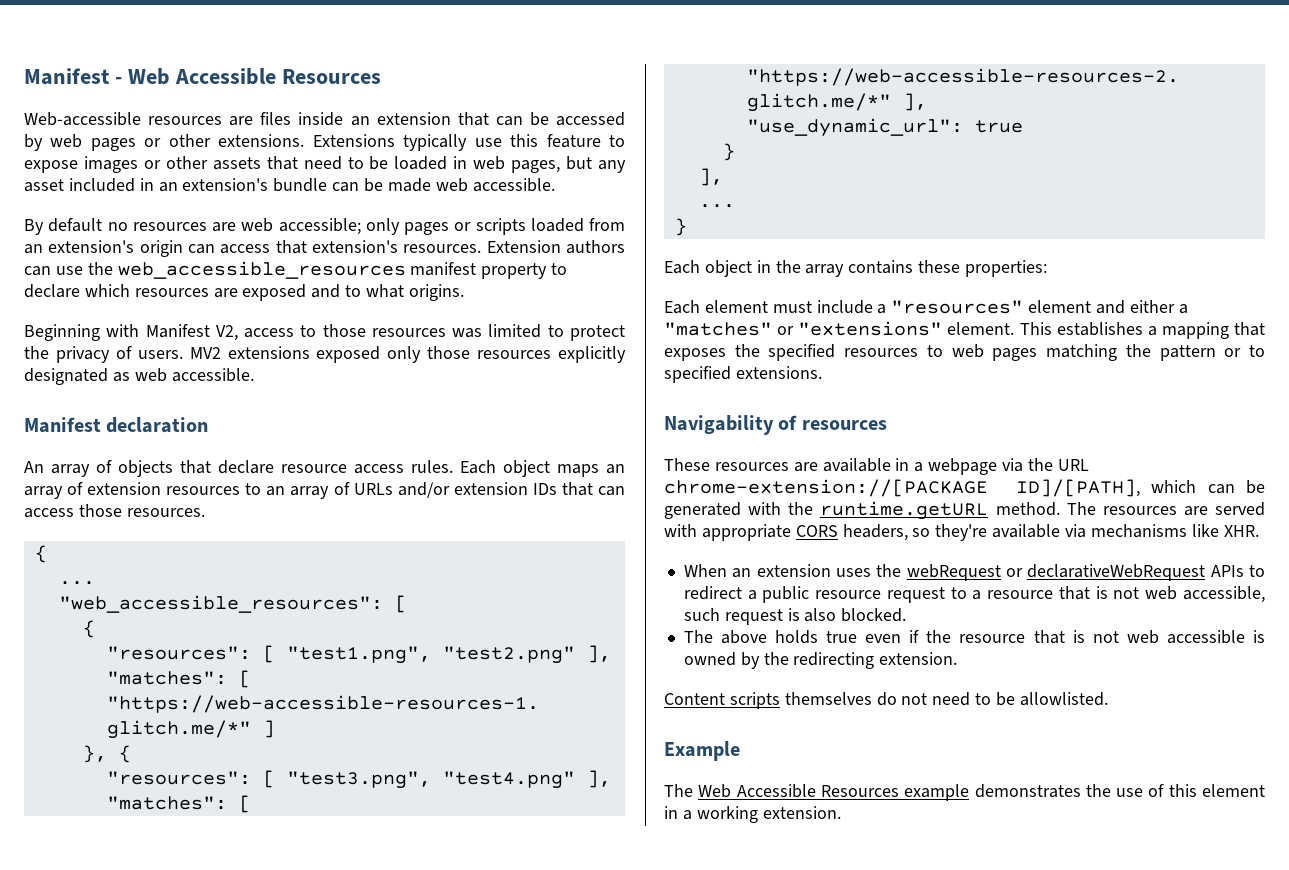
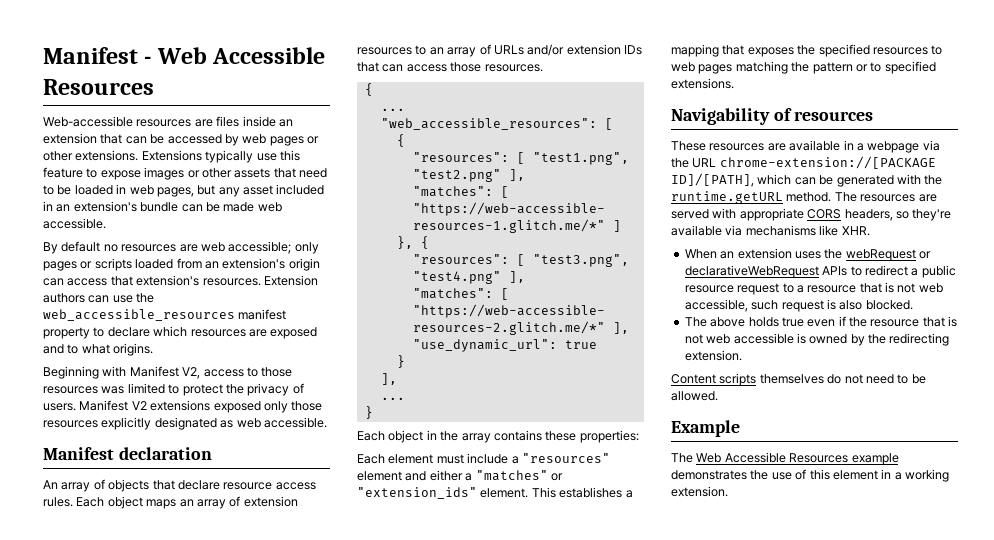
[189,347,221,359] MV2 -> [79,400,147,411] Manifest V2
[798,321,943,336] "extensions" -> [357,487,477,499] "extension_ids"
[1019,692,1108,706] allowlisted. -> [671,391,718,401] allowed.

